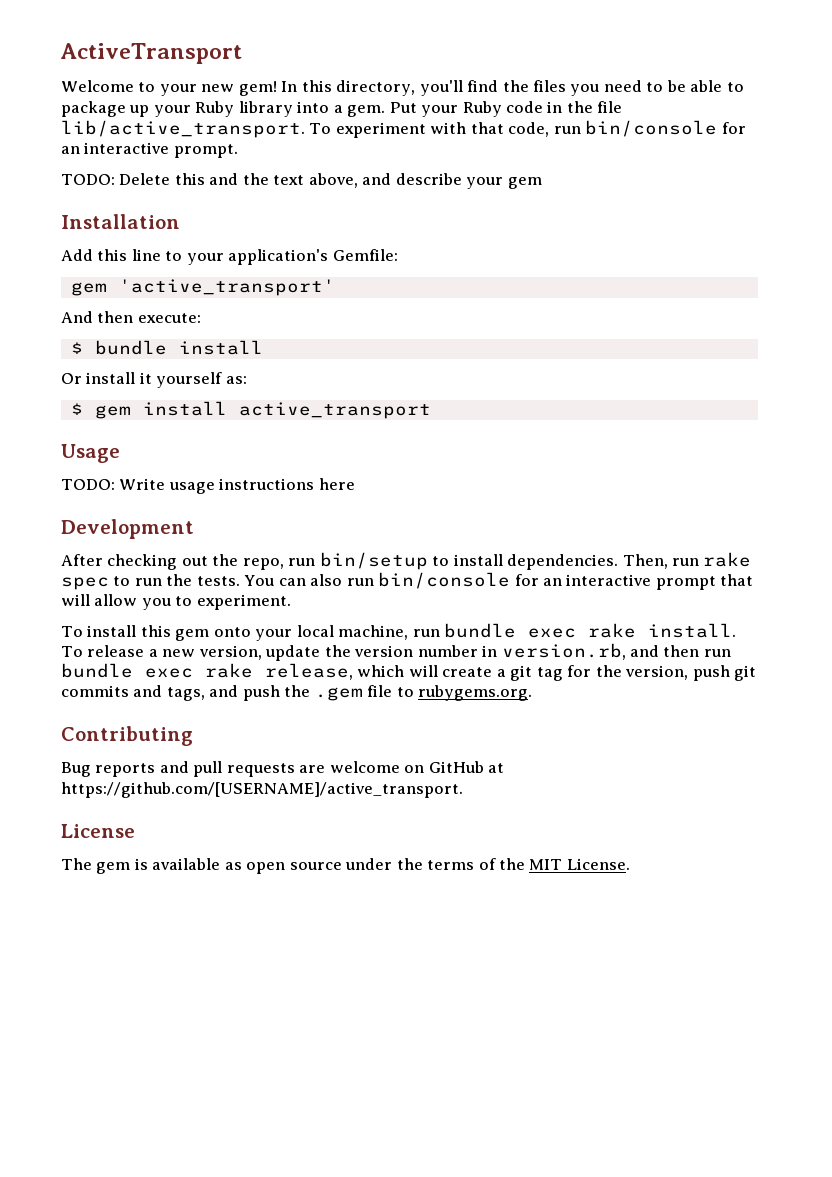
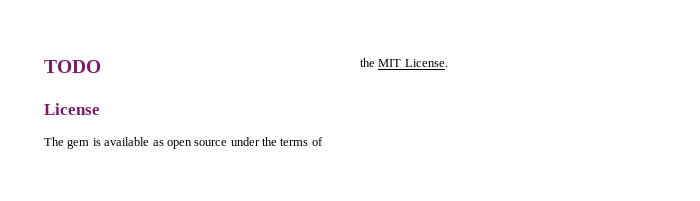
[60,43,242,64] [61,80,744,96] [61,101,623,117] [61,120,746,138] [61,142,238,158] [61,173,542,189] [61,214,180,229] [61,249,398,265] [70,279,335,296] [61,311,201,323] [70,340,263,355] [61,372,247,388] [70,401,431,419] [61,444,120,463] [61,478,355,494] [61,519,194,539] [61,552,752,570] [61,572,754,590] [61,594,291,610] [61,623,737,641] [61,643,731,661] [61,663,757,681] [61,685,533,701] [61,726,193,746] [61,761,505,777] [61,782,463,798] ActiveTransport // Welcome to your new gem! In this directory, you'll find the files you need to be able to package up your Ruby library into a gem. Put your Ruby code in the file lib/active_transport. To experiment with that code, run bin/console for an interactive prompt. // TODO: Delete this and the text above, and describe your gem // Installation // Add this line to your application's Gemfile: // gem 'active_transport' // And then execute: // $ bundle install // Or install it yourself as: // $ gem install active_transport // Usage // TODO: Write usage instructions here // Development // After checking out the repo, run bin/setup to install dependencies. Then, run rake spec to run the tests. You can also run bin/console for an interactive prompt that will allow you to experiment. // To install this gem onto your local machine, run bundle exec rake install. To release a new version, update the version number in version.rb, and then run bundle exec rake release, which will create a git tag for the version, push git commits and tags, and push the .gem file to rubygems.org. // Contributing // Bug reports and pull requests are welcome on GitHub at https://github.com/[USERNAME]/active_transport. -> [44,60,101,73] TODO

